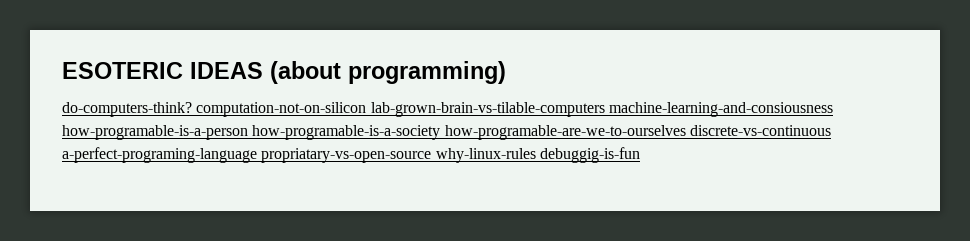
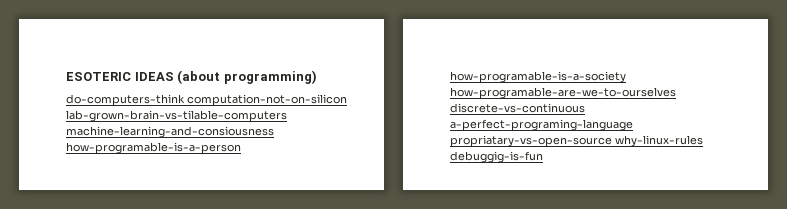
[62,102,192,117] do-computers-think? -> [66,94,185,106] do-computers-think

